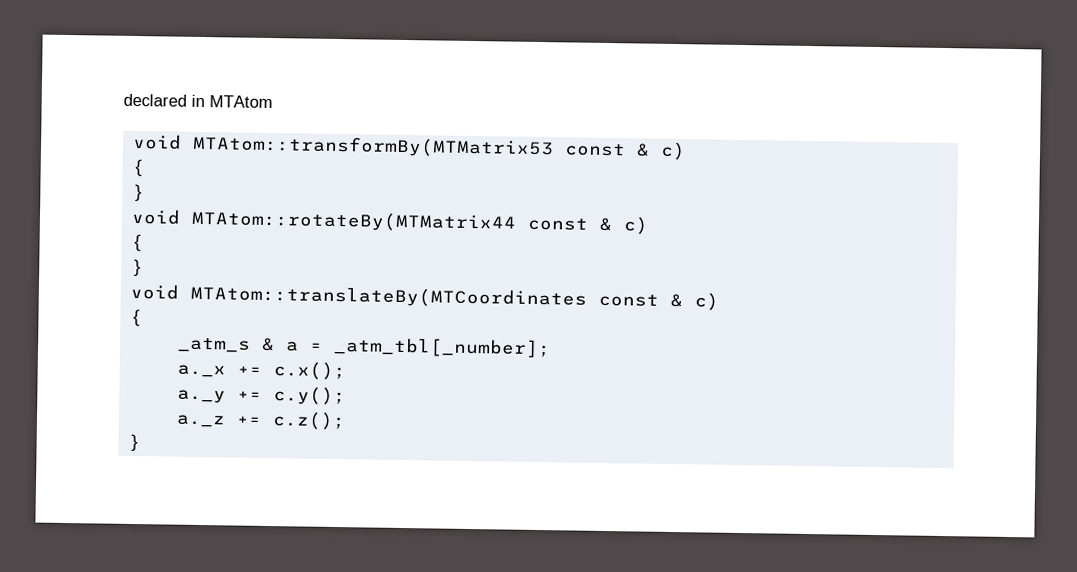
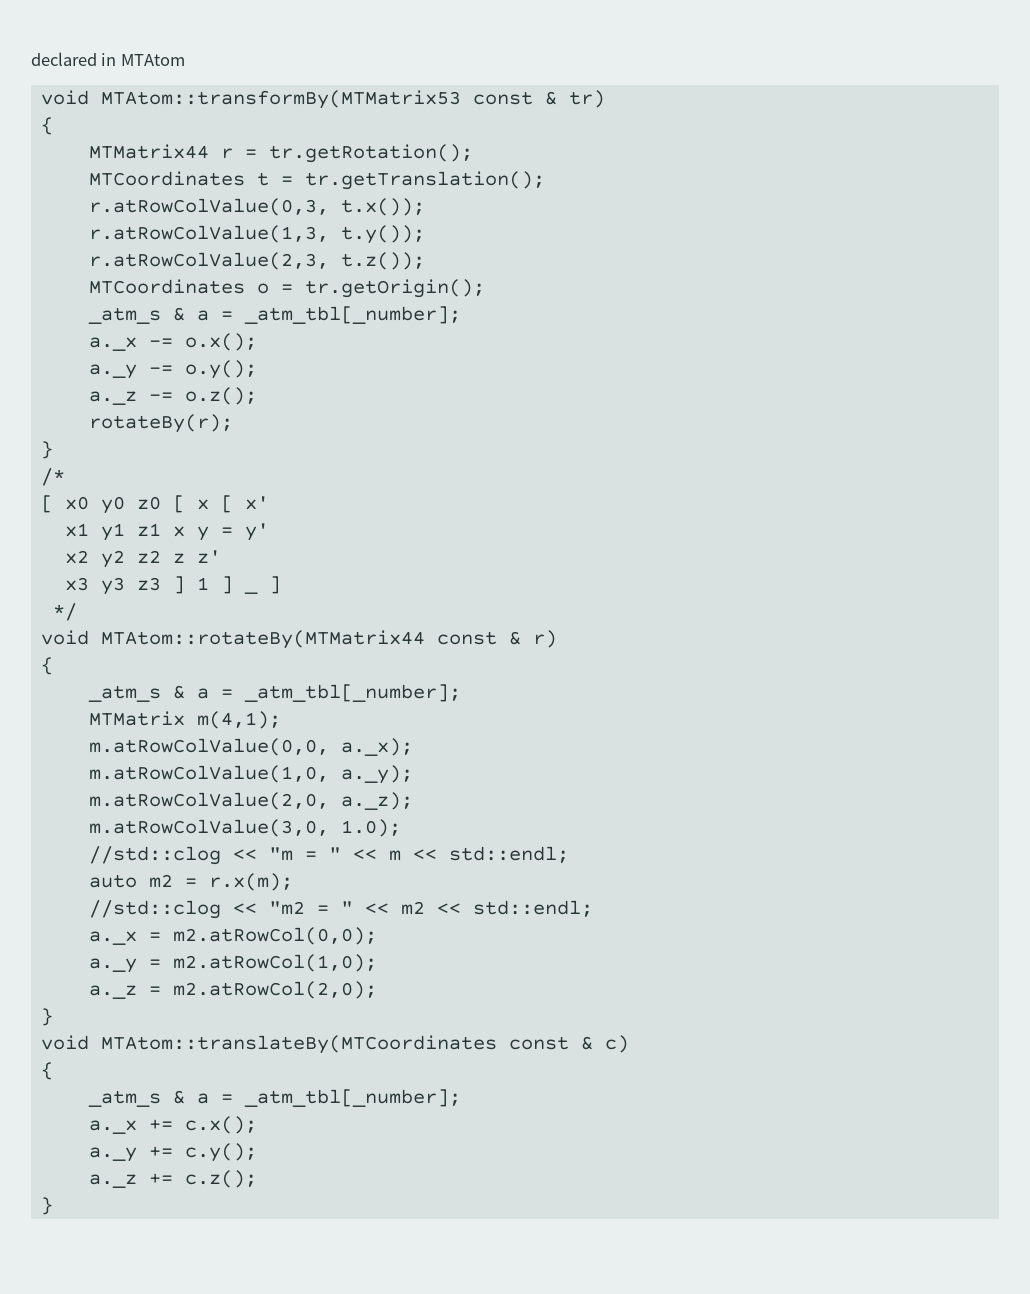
[659,141,686,161] [131,158,145,177] [131,183,145,202] c) // { // } -> [568,90,605,108] [40,117,53,135] [88,144,473,163] [88,171,545,190] [88,198,425,216] [88,225,425,244] [88,252,425,270] [88,279,485,298] [87,306,461,324] [88,333,257,351] [88,360,257,379] [88,387,257,405] [88,414,233,433] [40,441,53,459] [40,468,65,486] [40,495,269,514] [64,523,269,541] [64,550,221,568] [64,576,281,595] [52,603,77,621] tr) // { // MTMatrix44 r = tr.getRotation(); // MTCoordinates t = tr.getTranslation(); // r.atRowColValue(0,3, t.x()); // r.atRowColValue(1,3, t.y()); // r.atRowColValue(2,3, t.z()); // MTCoordinates o = tr.getOrigin(); // _atm_s & a = _atm_tbl[_number]; // a._x -= o.x(); // a._y -= o.y(); // a._z -= o.z(); // rotateBy(r); // } // /* // [ x0 y0 z0 [ x [ x' // x1 y1 z1 x y = y' // x2 y2 z2 z z' // x3 y3 z3 ] 1 ] _ ] // */
[622,216,649,235] [130,233,144,252] c) // { -> [532,630,557,648] [40,657,53,675] [87,684,461,702] [88,711,281,729] [88,738,413,756] [88,765,413,784] [88,792,413,810] [88,819,401,837] [88,846,569,865] [88,873,293,891] [88,900,593,919] [88,927,377,945] [88,954,377,973] [88,981,377,999] r) // { // _atm_s & a = _atm_tbl[_number]; // MTMatrix m(4,1); // m.atRowColValue(0,0, a._x); // m.atRowColValue(1,0, a._y); // m.atRowColValue(2,0, a._z); // m.atRowColValue(3,0, 1.0); // //std::clog << "m = " << m << std::endl; // auto m2 = r.x(m); // //std::clog << "m2 = " << m2 << std::endl; // a._x = m2.atRowCol(0,0); // a._y = m2.atRowCol(1,0); // a._z = m2.atRowCol(2,0);

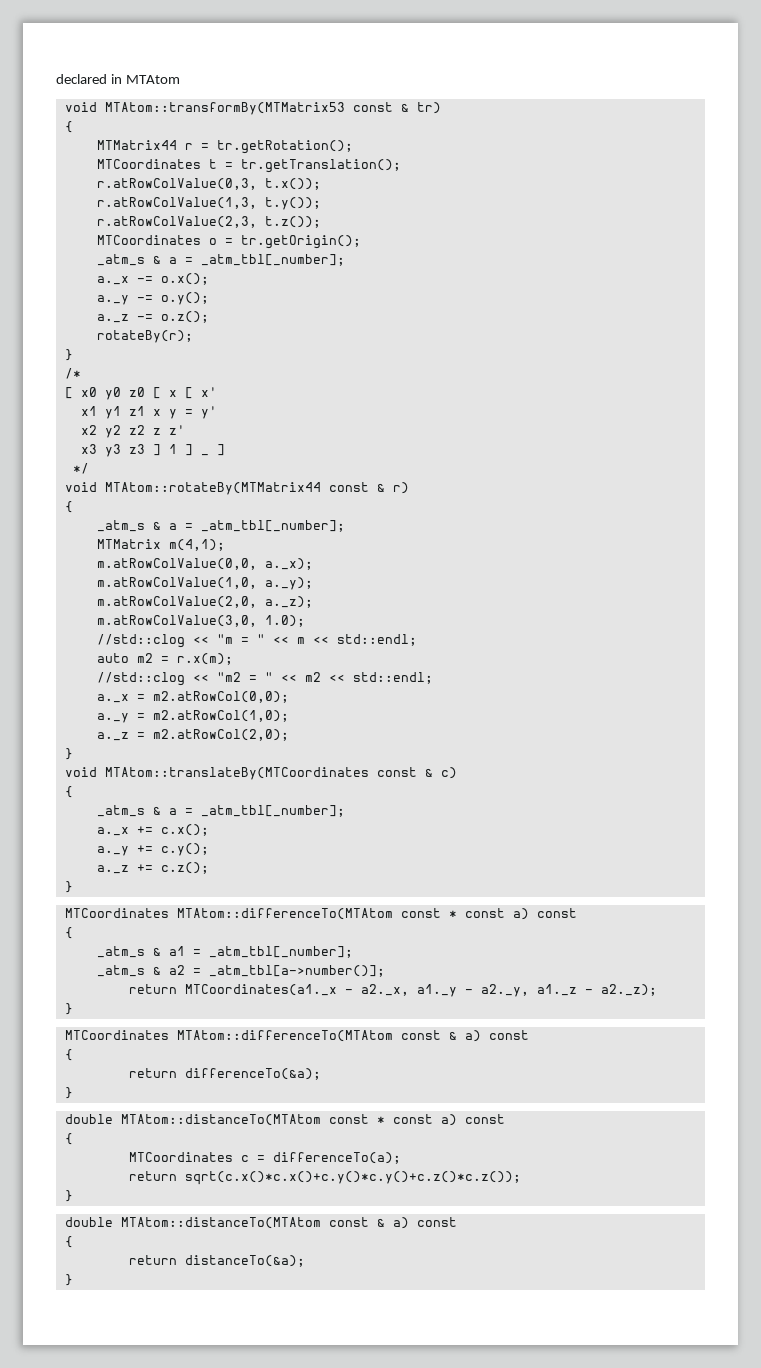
(53, 1206) none -> [64,908,577,920] [64,927,73,939] [96,946,353,958] [96,965,385,977] [128,984,657,997] [64,1003,73,1015] [64,1030,529,1042] [64,1049,73,1061] [128,1068,321,1080] [64,1087,73,1099] [64,1114,505,1126] [64,1133,73,1145] [128,1152,401,1164] [128,1171,521,1185] [64,1190,73,1202] [64,1217,457,1229] [64,1236,73,1248] [128,1255,305,1267] [64,1274,73,1286] // MTCoordinates MTAtom::differenceTo(MTAtom const * const a) const // { // _atm_s & a1 = _atm_tbl[_number]; // _atm_s & a2 = _atm_tbl[a->number()]; // return MTCoordinates(a1._x - a2._x, a1._y - a2._y, a1._z - a2._z); // } // MTCoordinates MTAtom::differenceTo(MTAtom const & a) const // { // return differenceTo(&a); // } // double MTAtom::distanceTo(MTAtom const * const a) const // { // MTCoordinates c = differenceTo(a); // return sqrt(c.x()*c.x()+c.y()*c.y()+c.z()*c.z()); // } // double MTAtom::distanceTo(MTAtom const & a) const // { // return distanceTo(&a); // }

